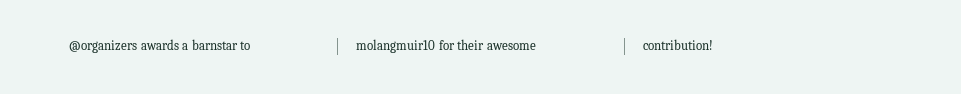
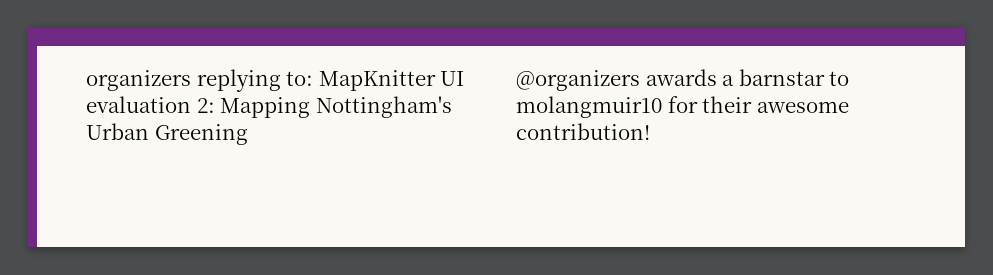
(69, 46) none -> [86,69,465,92] [86,96,452,118] [86,123,248,145] organizers replying to: MapKnitter UI evaluation 2: Mapping Nottingham's Urban Greening //

